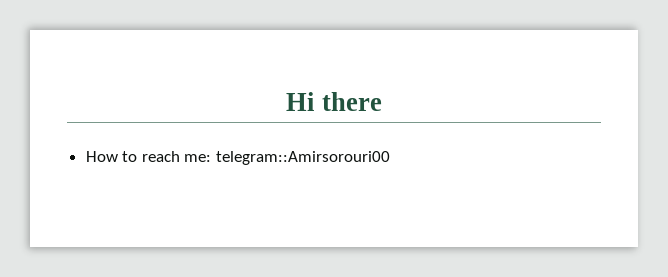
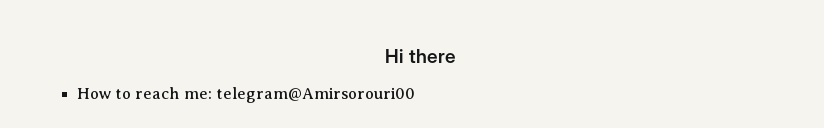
[216,151,391,165] telegram::Amirsorouri00 -> [215,87,415,103] telegram@Amirsorouri00

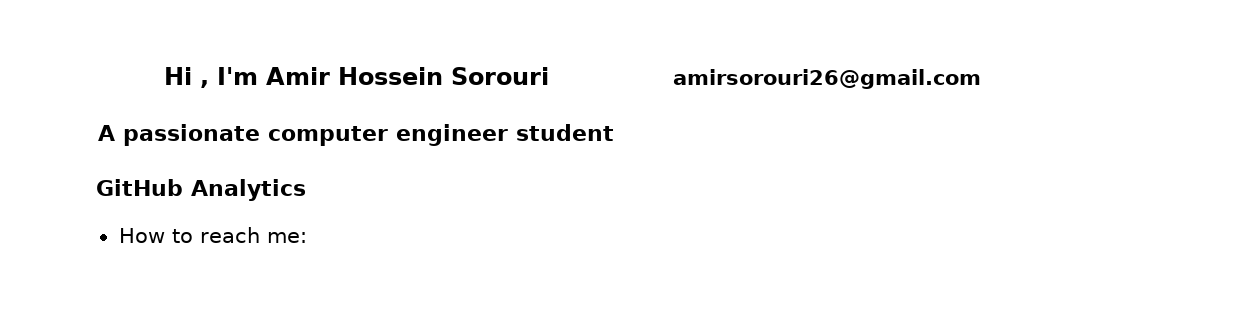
[408,49,456,63] there -> [199,67,549,88] [98,124,614,146] [96,179,306,201] , I'm Amir Hossein Sorouri // A passionate computer engineer student // GitHub Analytics
[215,87,415,103] telegram@Amirsorouri00 -> [672,69,981,89] amirsorouri26@gmail.com

